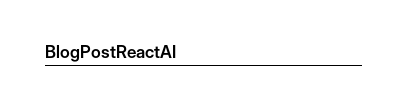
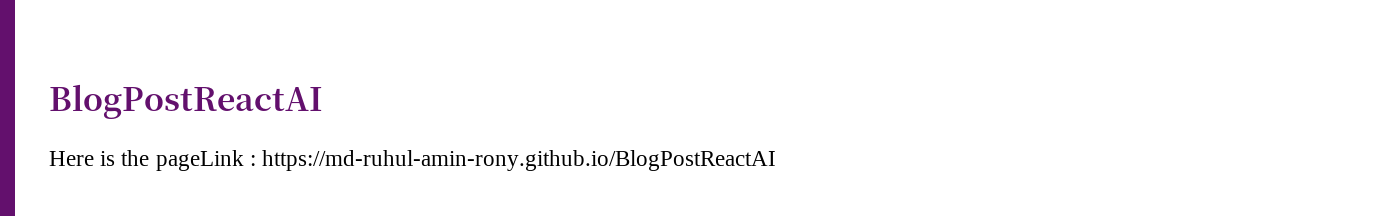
(176, 53) none -> [49,150,777,171] // Here is the pageLink : https://md-ruhul-amin-rony.github.io/BlogPostReactAI

